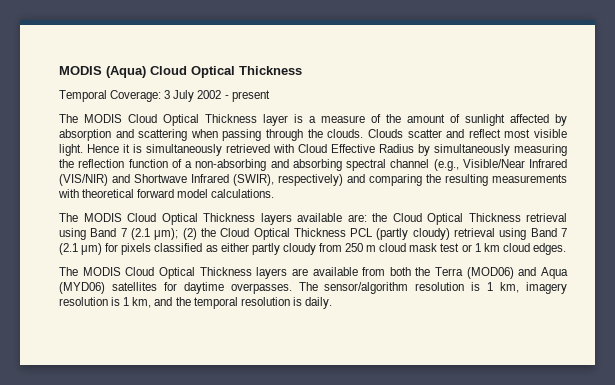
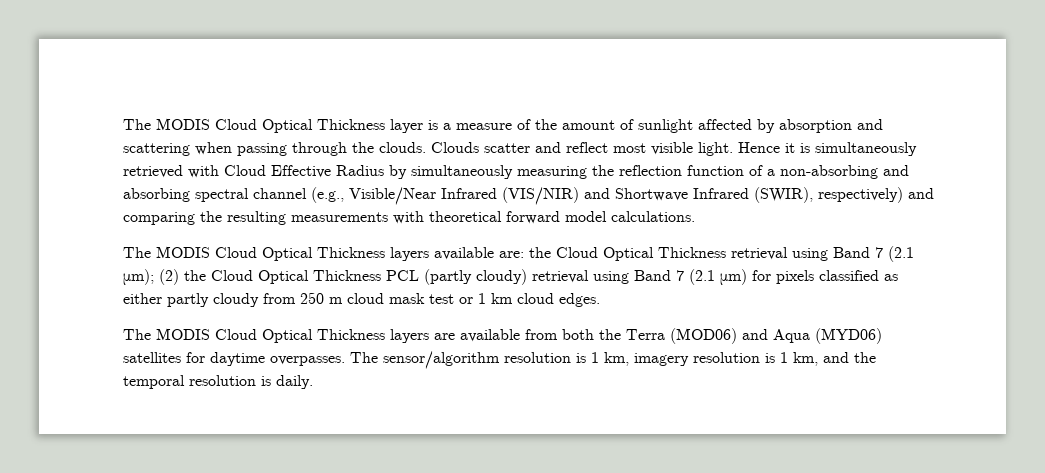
[59,66,302,78] [59,90,270,102] MODIS (Aqua) Cloud Optical Thickness // Temporal Coverage: 3 July 2002 - present // -> (123, 124) none

